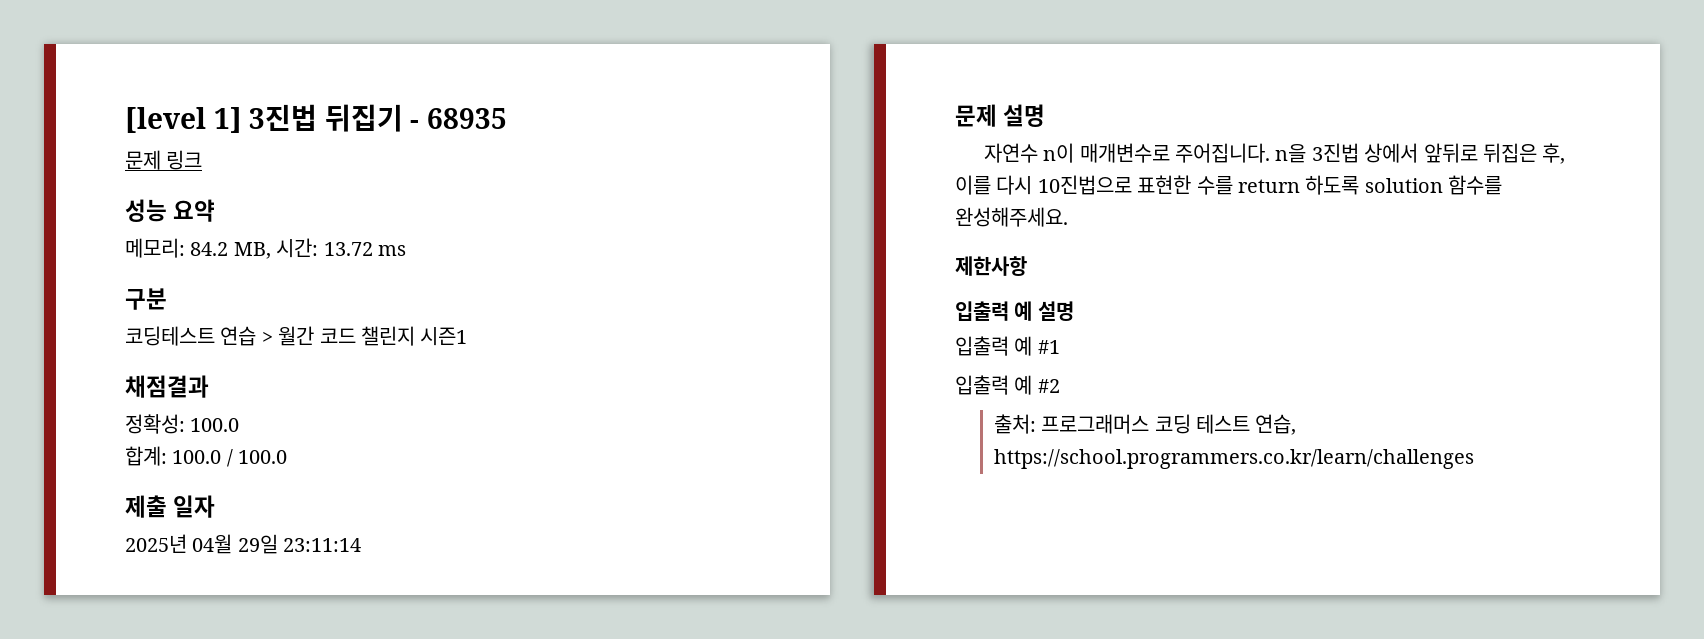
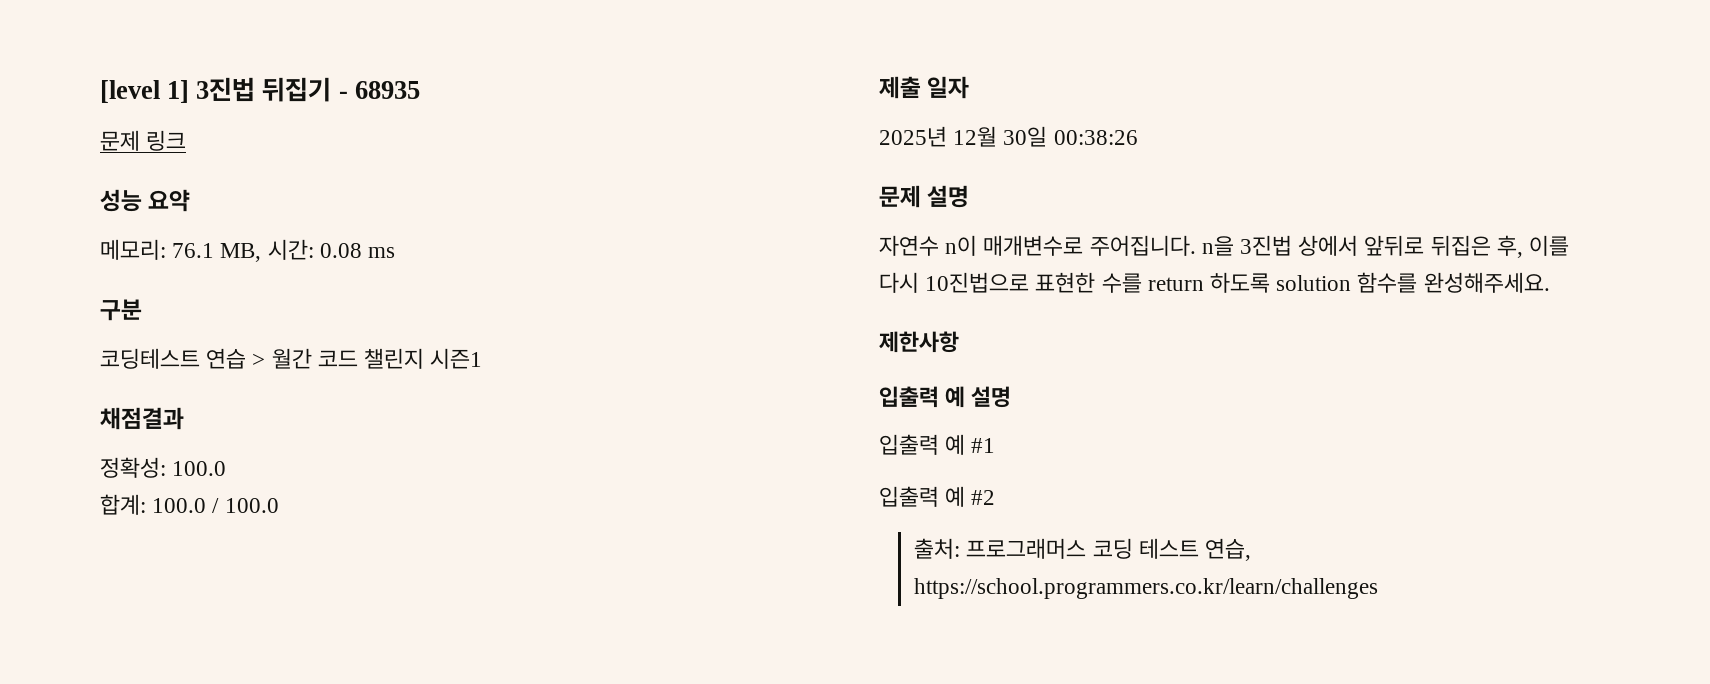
[190,242,229,256] 84.2 -> [172,243,215,258] 76.1
[323,242,373,256] 13.72 -> [319,243,362,258] 0.08
[192,534,362,554] 04월 29일 23:11:14 -> [953,126,1138,147] 12월 30일 00:38:26

